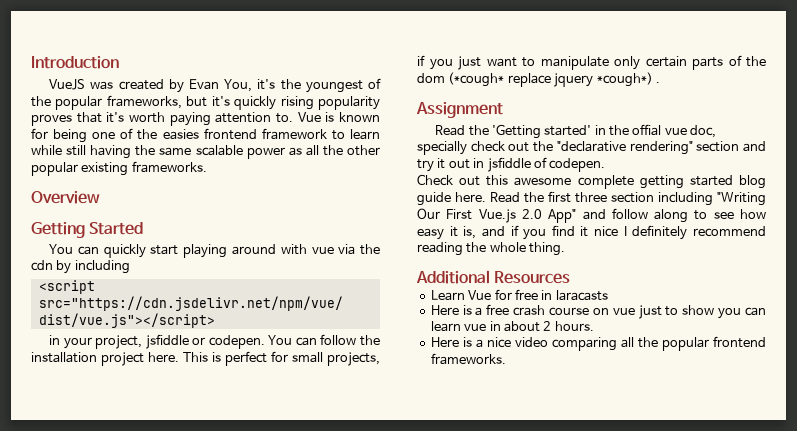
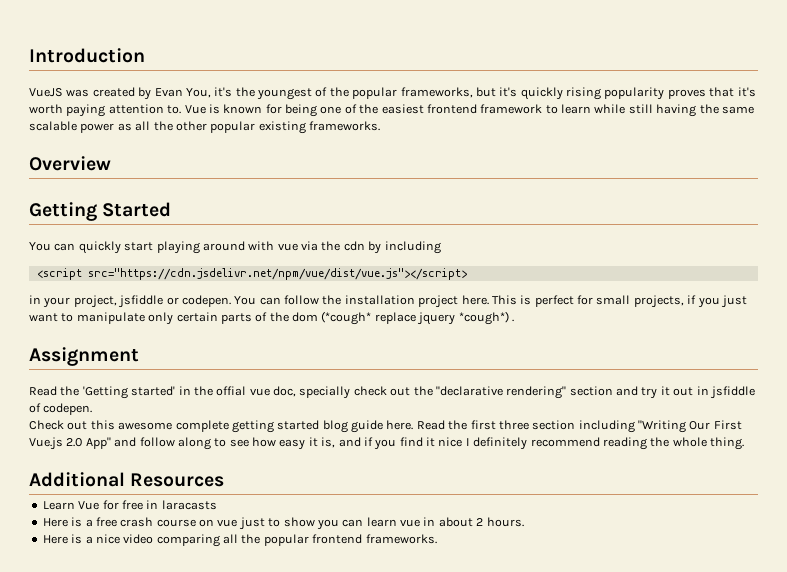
[162,129,199,140] easies -> [381,104,424,114] easiest

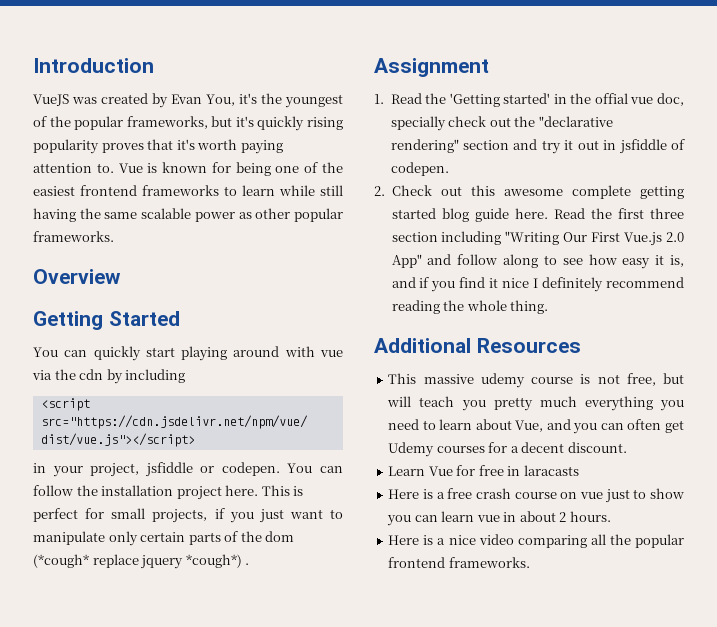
[480,104,543,114] framework -> [142,185,219,196] frameworks
[135,121,173,131] all the -> (252, 215) none
[258,121,306,134] existing -> (344, 215) none
(139, 356) none -> [374,94,384,104] 1.
(93, 409) none -> [374,186,385,196] 2.
(225, 480) none -> [388,373,684,388] [387,396,684,411] [388,419,684,434] [388,442,627,457] // This massive udemy course is not free, but will teach you pretty much everything you need to learn about Vue, and you can often get Udemy courses for a decent discount.

